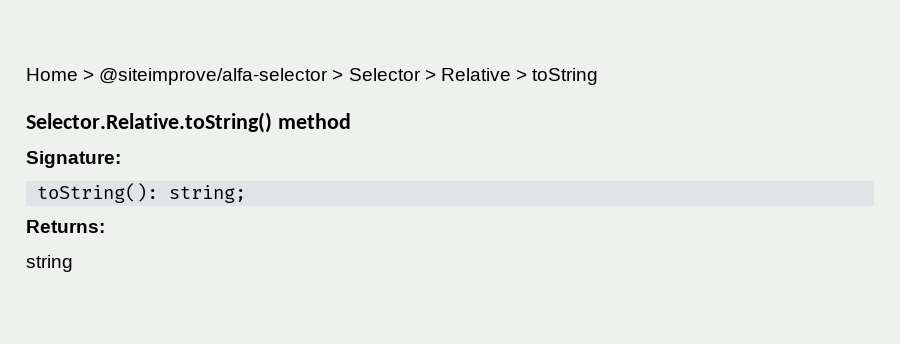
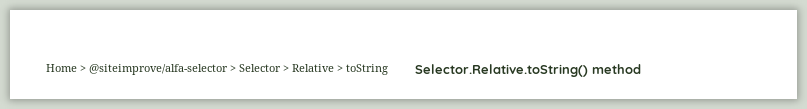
[26,151,121,168] [37,183,247,203] [26,220,105,233] [26,255,73,272] // Signature: // toString(): string; // Returns: // string -> (641, 69) none

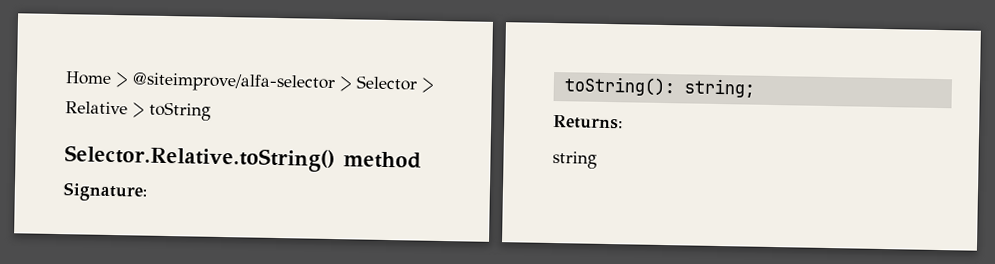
(641, 69) none -> [63,182,148,202] [563,76,755,98] [553,115,623,130] [552,151,597,169] // Signature: // toString(): string; // Returns: // string

